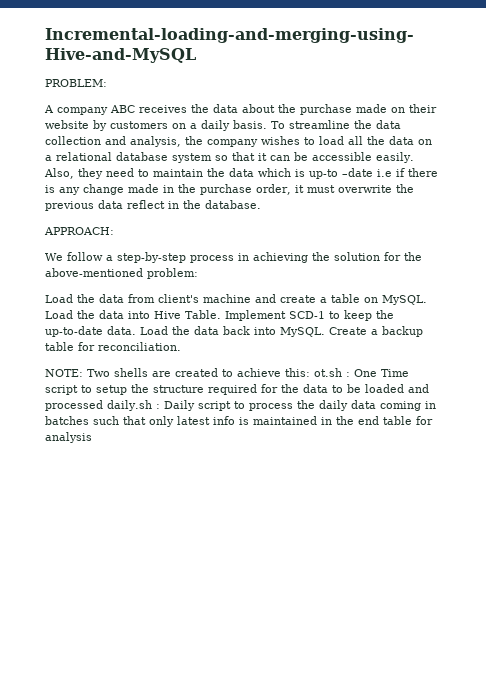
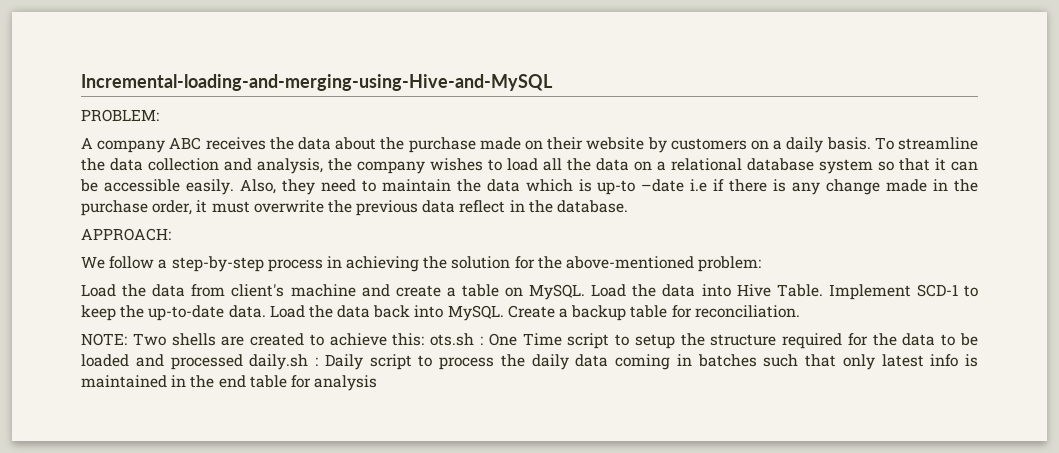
[314,368,342,377] ot.sh -> [430,333,475,346] ots.sh

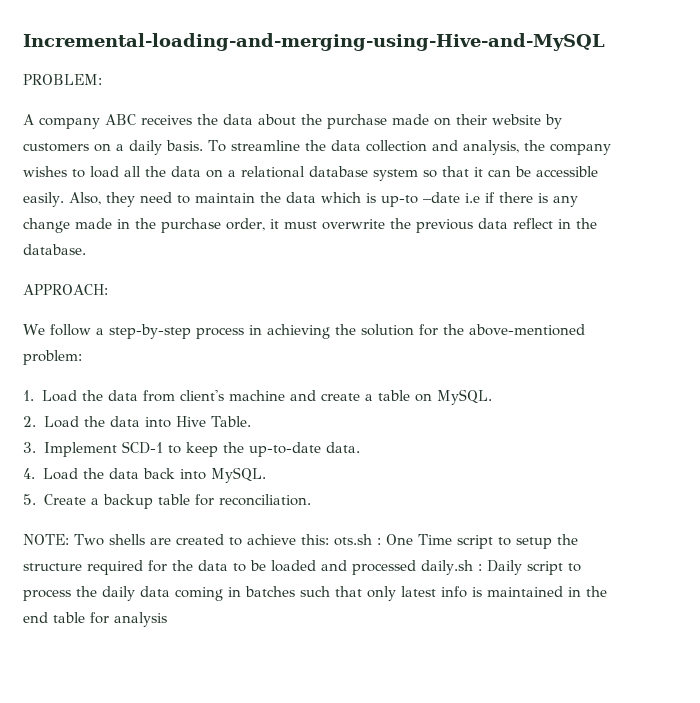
(762, 264) none -> [23,390,34,401] 1.
(586, 292) none -> [23,416,36,427] // 2.
(823, 290) none -> [23,442,36,453] // 3.
(266, 311) none -> [23,468,35,479] // 4.
(504, 313) none -> [23,494,36,505] // 5.

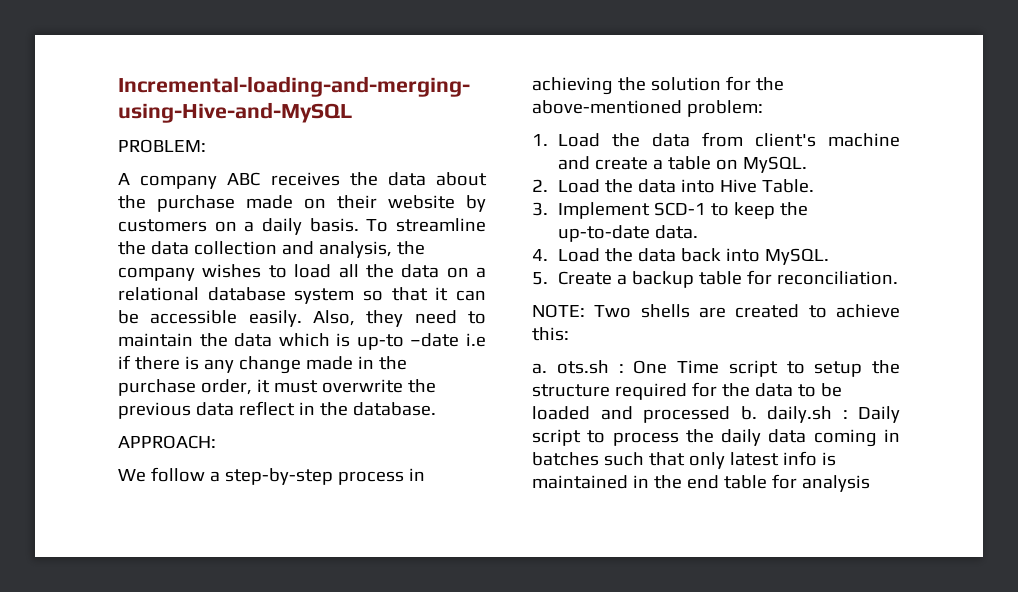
(329, 539) none -> [532,363,547,374] // a.
(416, 567) none -> [740,406,757,420] b.

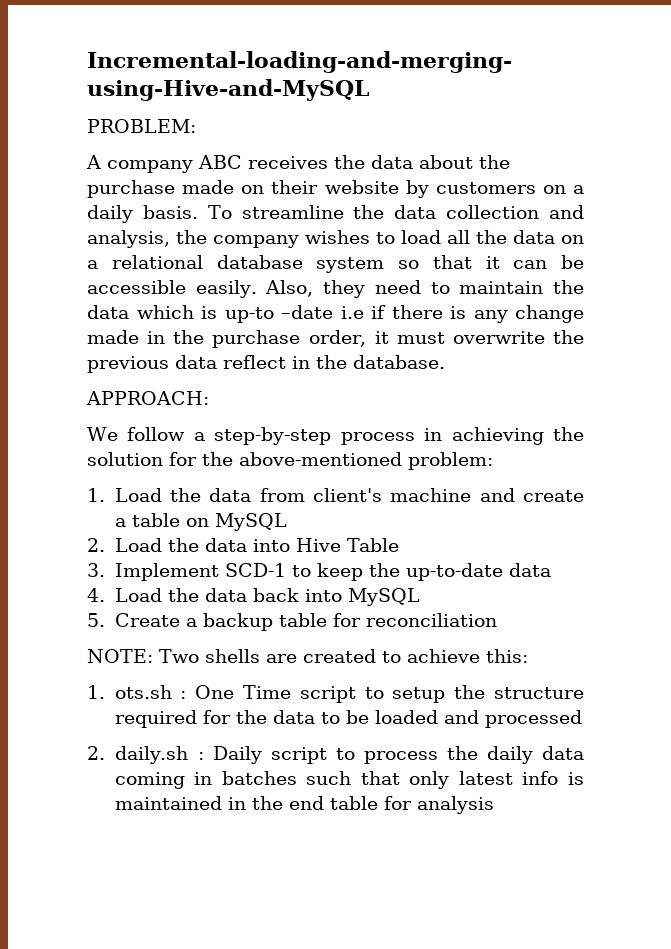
[742,156,807,173] MySQL. -> [214,513,287,531] MySQL
[761,179,814,193] Table. -> [346,538,400,552] Table
[654,225,698,239] data. -> [508,563,551,577] data
[764,248,829,265] MySQL. -> [347,588,420,606] MySQL
[776,271,898,285] reconciliation. -> [365,613,497,627] reconciliation
[532,363,547,374] a. -> [87,685,105,699] 1.
[740,406,757,420] b. -> [87,746,105,760] // 2.

